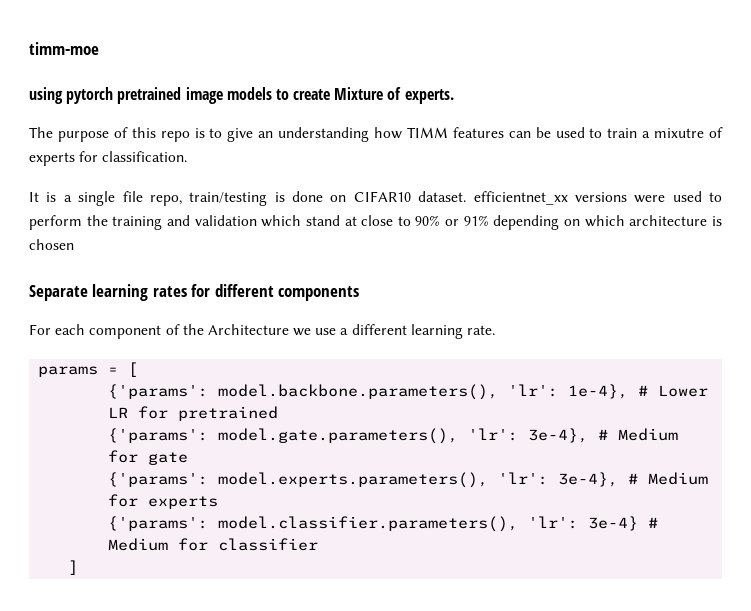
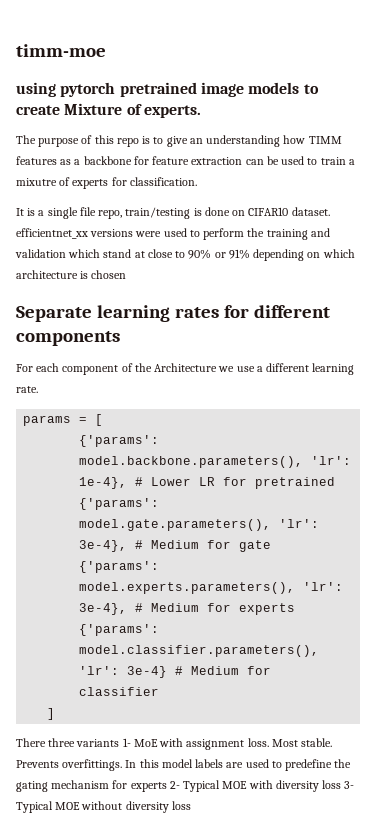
(504, 132) none -> [60,156,243,165] as a backbone for feature extraction
(79, 567) none -> [16,738,333,750] [16,759,352,771] [16,780,355,792] [16,801,191,813] // There three variants 1- MoE with assignment loss. Most stable. Prevents overfittings. In this model labels are used to predefine the gating mechanism for experts 2- Typical MOE with diversity loss 3- Typical MOE without diversity loss

